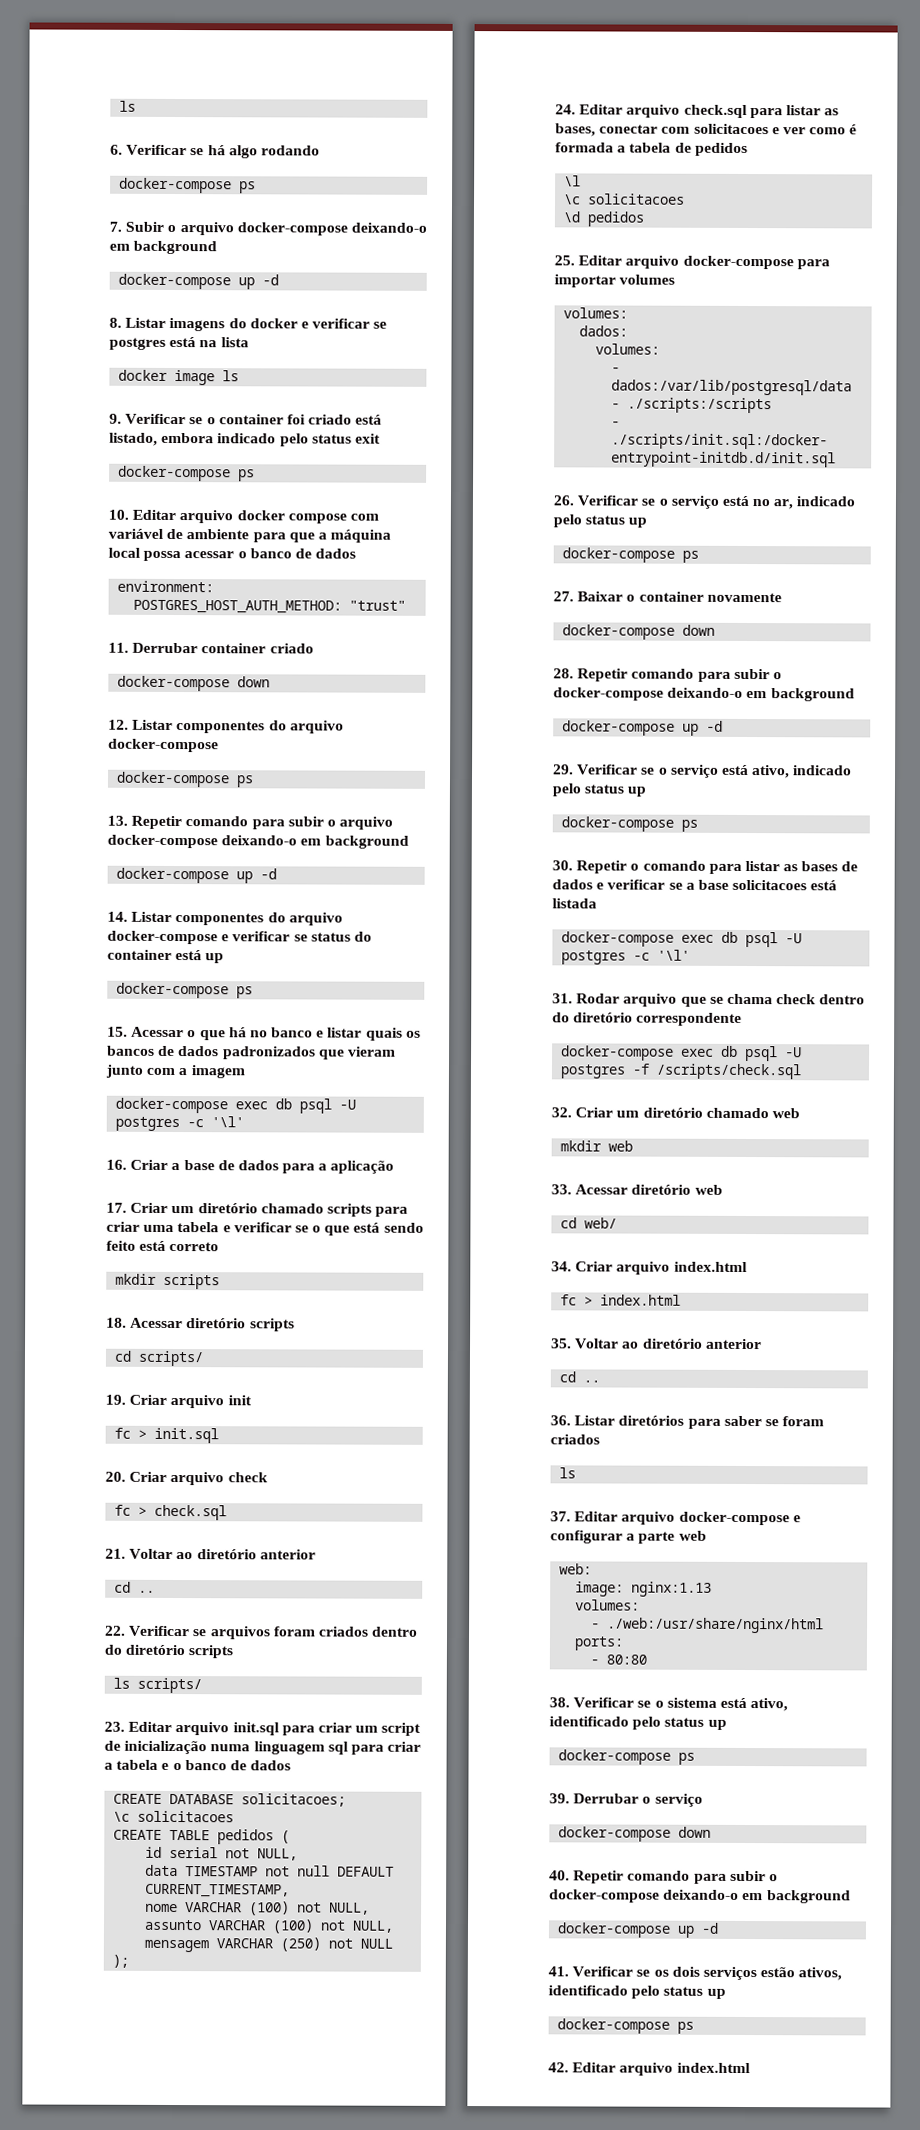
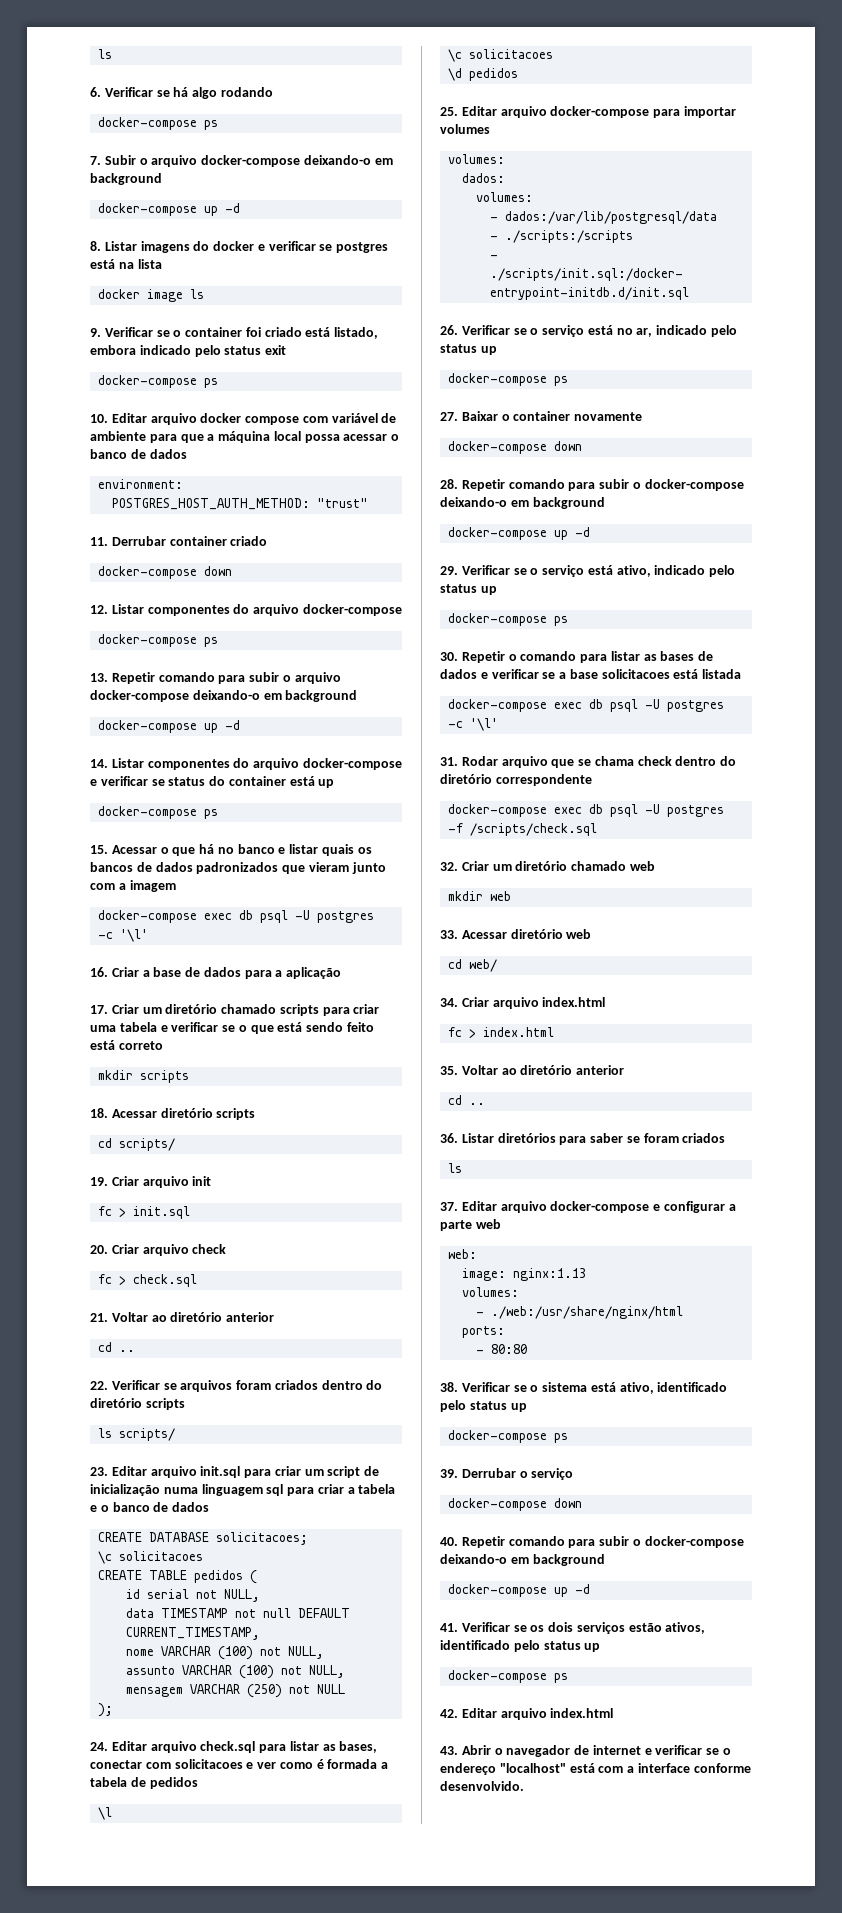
(751, 2068) none -> [440,1745,732,1757] [440,1763,751,1775] [440,1781,524,1791] // 43. Abrir o navegador de internet e verificar se o endereço "localhost" está com a interface conforme desenvolvido.

